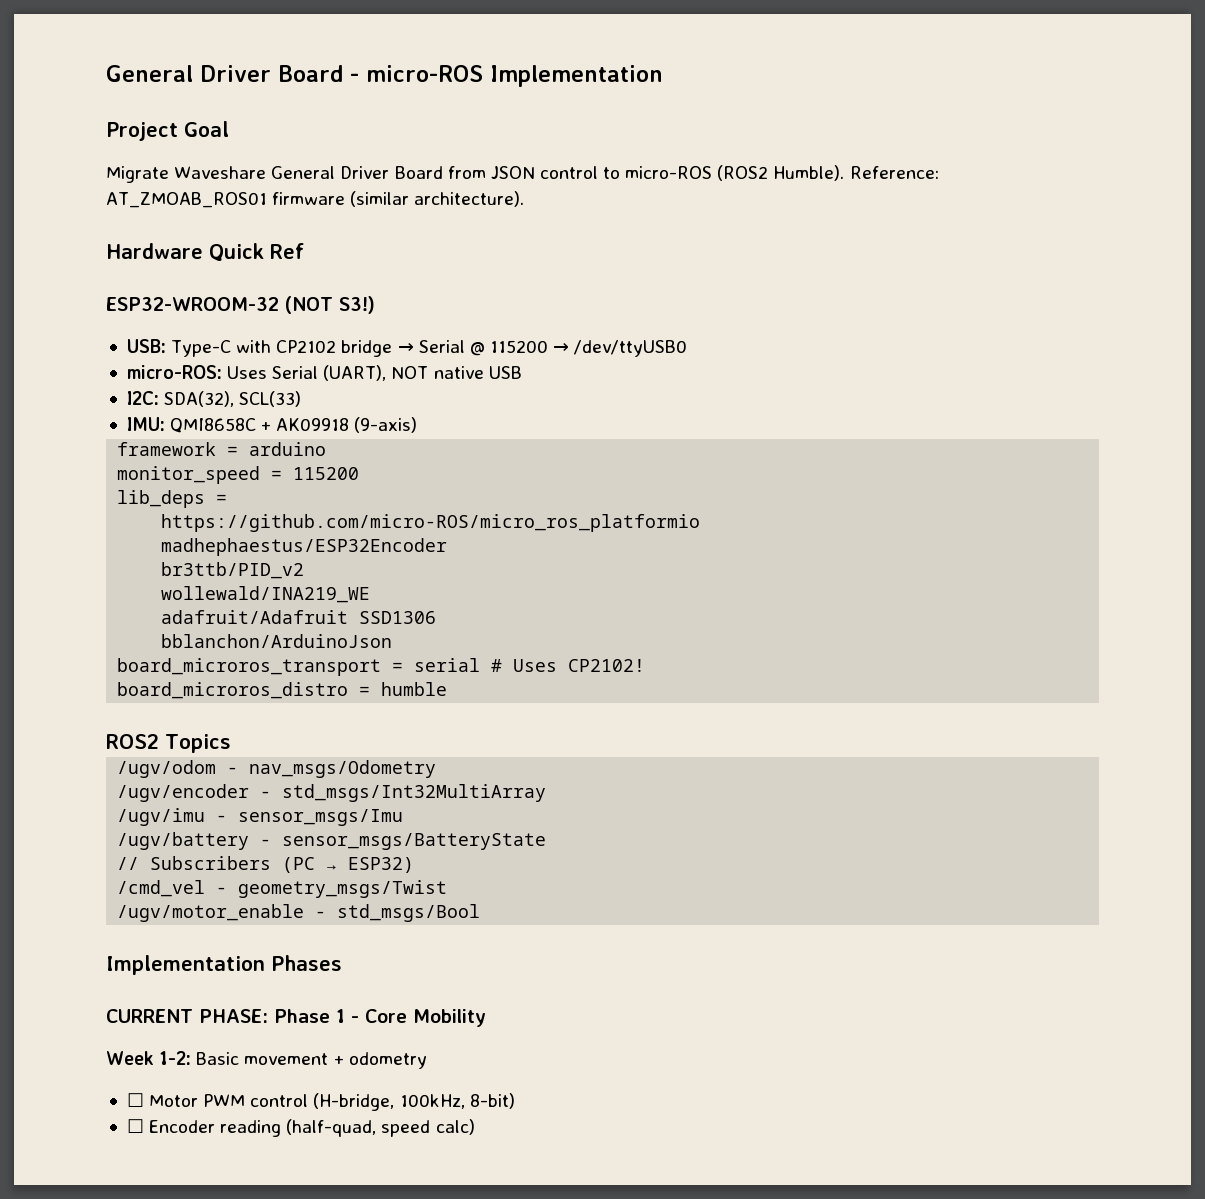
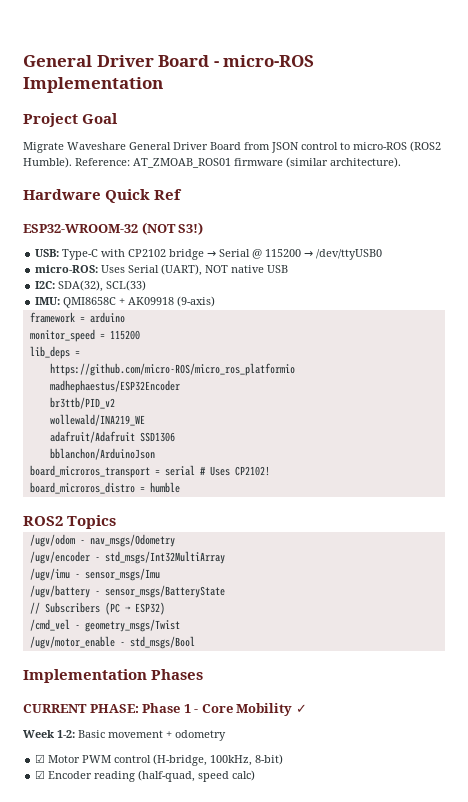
(486, 1018) none -> [295,704,307,713] ✓
[126,1093,144,1107] ☐ -> [35,754,46,763] ☑
[126,1119,144,1133] ☐ -> [35,770,46,779] ☑

